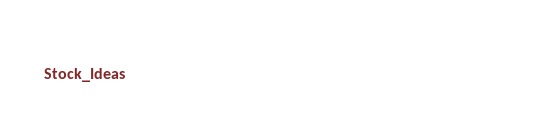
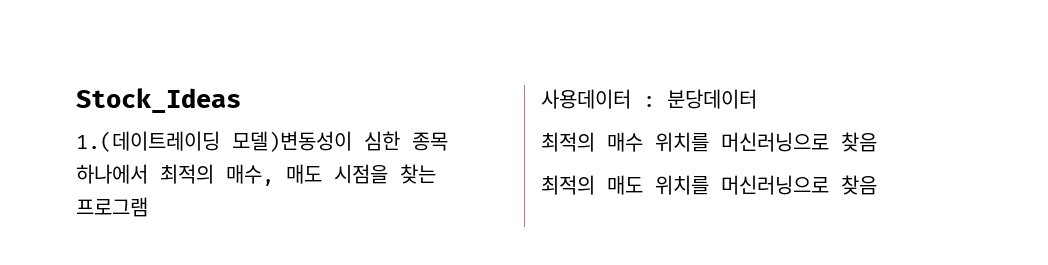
(125, 75) none -> [76,131,448,152] [76,164,436,186] [76,197,148,217] [541,89,757,109] [541,132,877,152] [541,175,877,195] // 1.(데이트레이딩 모델)변동성이 심한 종목 하나에서 최적의 매수, 매도 시점을 찾는 프로그램 // 사용데이터 : 분당데이터 // 최적의 매수 위치를 머신러닝으로 찾음 // 최적의 매도 위치를 머신러닝으로 찾음

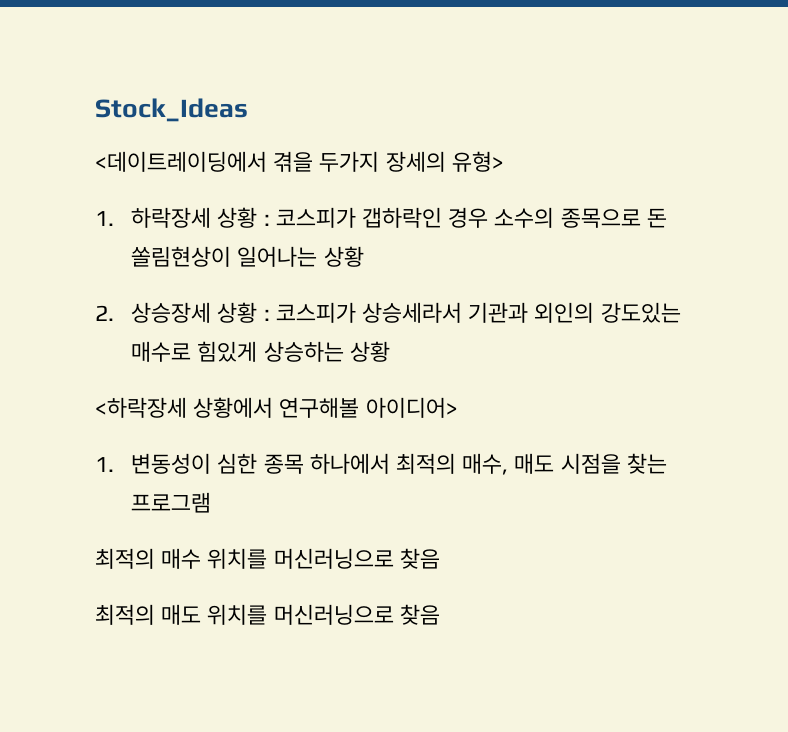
[76,131,352,152] 1.(데이트레이딩 모델)변동성이 -> [95,151,504,172] [95,207,667,228] [131,246,364,267] [95,302,681,323] [131,341,390,362] [95,397,458,418] [95,453,212,474] <데이트레이딩에서 겪을 두가지 장세의 유형> // 1. 하락장세 상황 : 코스피가 갭하락인 경우 소수의 종목으로 돈 쏠림현상이 일어나는 상황 // 2. 상승장세 상황 : 코스피가 상승세라서 기관과 외인의 강도있는 매수로 힘있게 상승하는 상황 // <하락장세 상황에서 연구해볼 아이디어> // 1. 변동성이
[541,89,757,109] // 사용데이터 : 분당데이터 -> (212, 502) none

